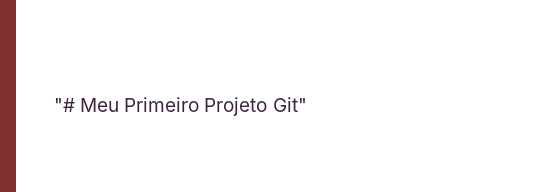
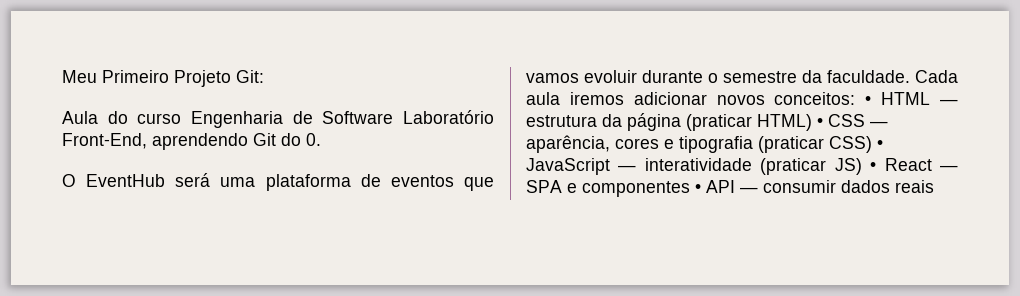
[54,98,75,112] "# -> (62, 76) none
[272,97,307,112] Git" -> [236,70,264,83] [62,110,494,128] [62,133,321,150] [62,173,495,191] [526,70,958,83] [526,92,958,105] [526,113,888,131] [526,135,883,153] [526,158,958,175] [526,180,934,197] Git: // Aula do curso Engenharia de Software Laboratório Front-End, aprendendo Git do 0. // O EventHub será uma plataforma de eventos que vamos evoluir durante o semestre da faculdade. Cada aula iremos adicionar novos conceitos: • HTML — estrutura da página (praticar HTML) • CSS — aparência, cores e tipografia (praticar CSS) • JavaScript — interatividade (praticar JS) • React — SPA e componentes • API — consumir dados reais

